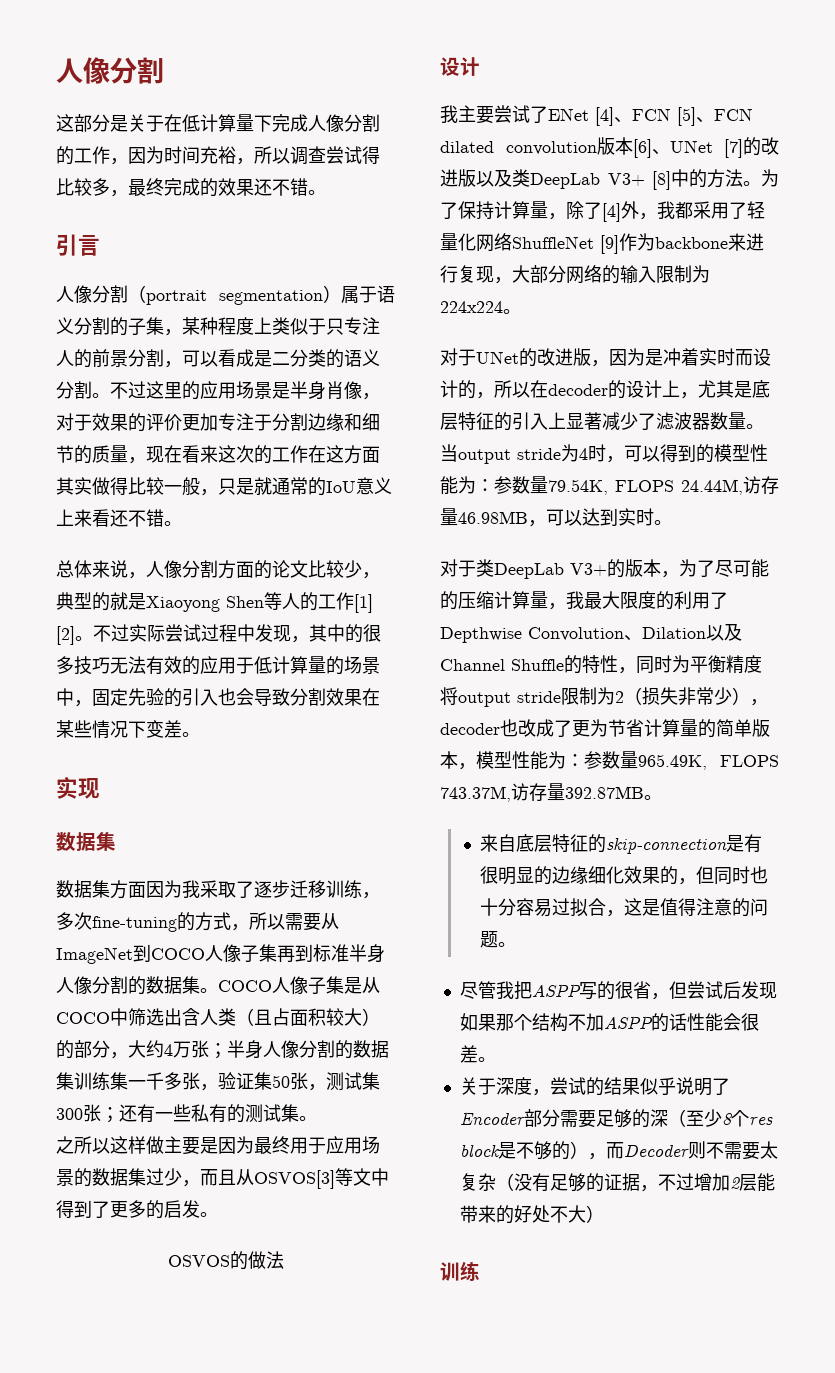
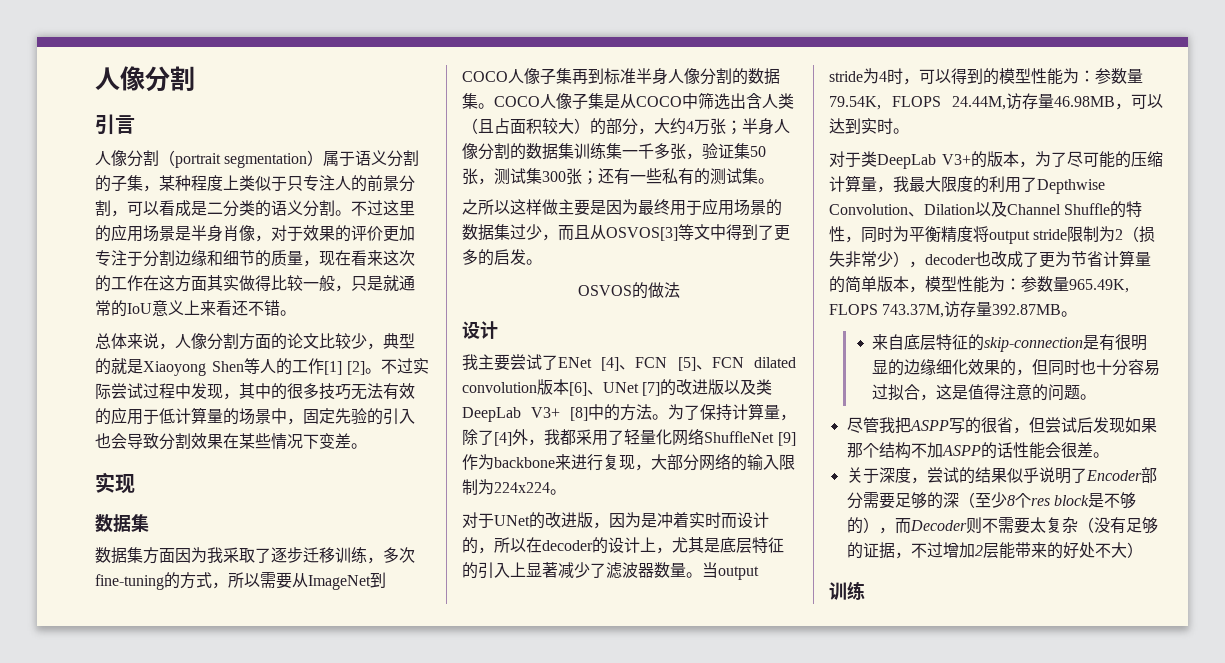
[56,57,164,84] [56,114,380,132] [56,146,380,165] [56,178,326,197] 人像分割 // 这部分是关于在低计算量下完成人像分割的工作，因为时间充裕，所以调查尝试得比较多，最终完成的效果还不错。 -> [95,66,195,92] 人像分割

